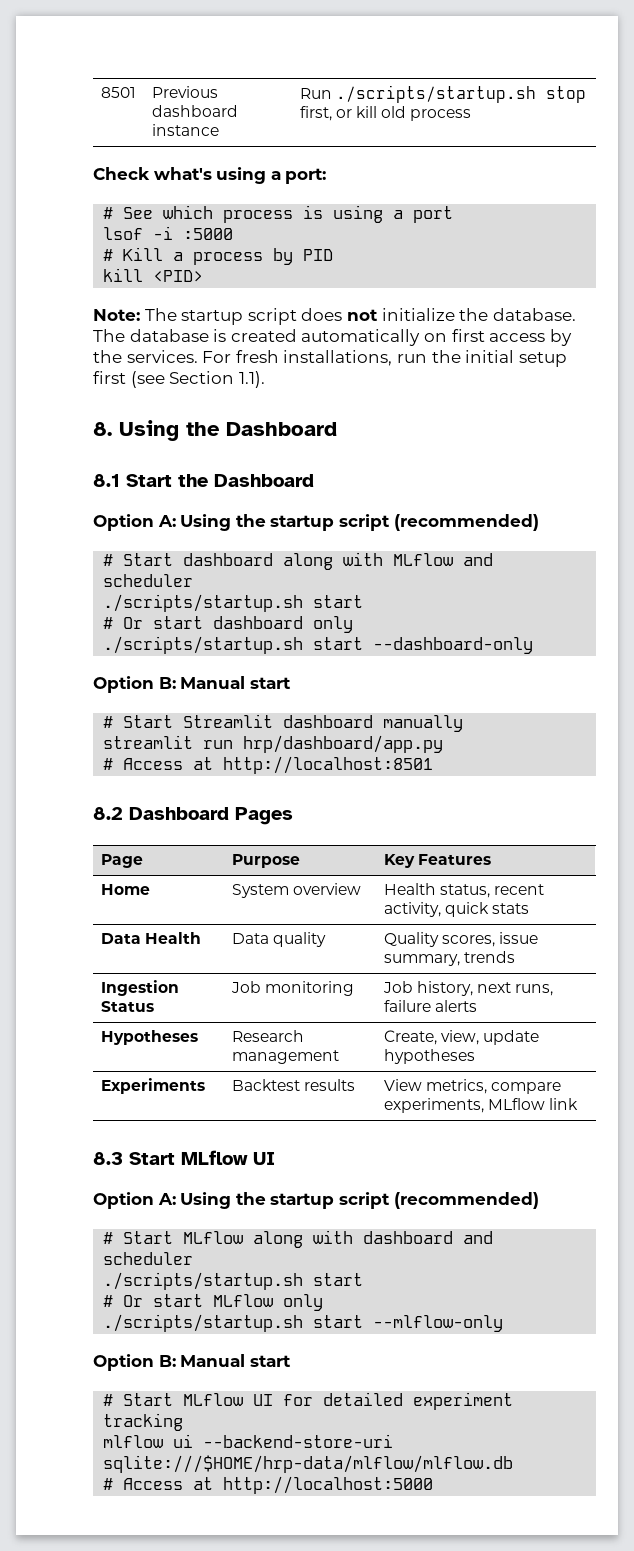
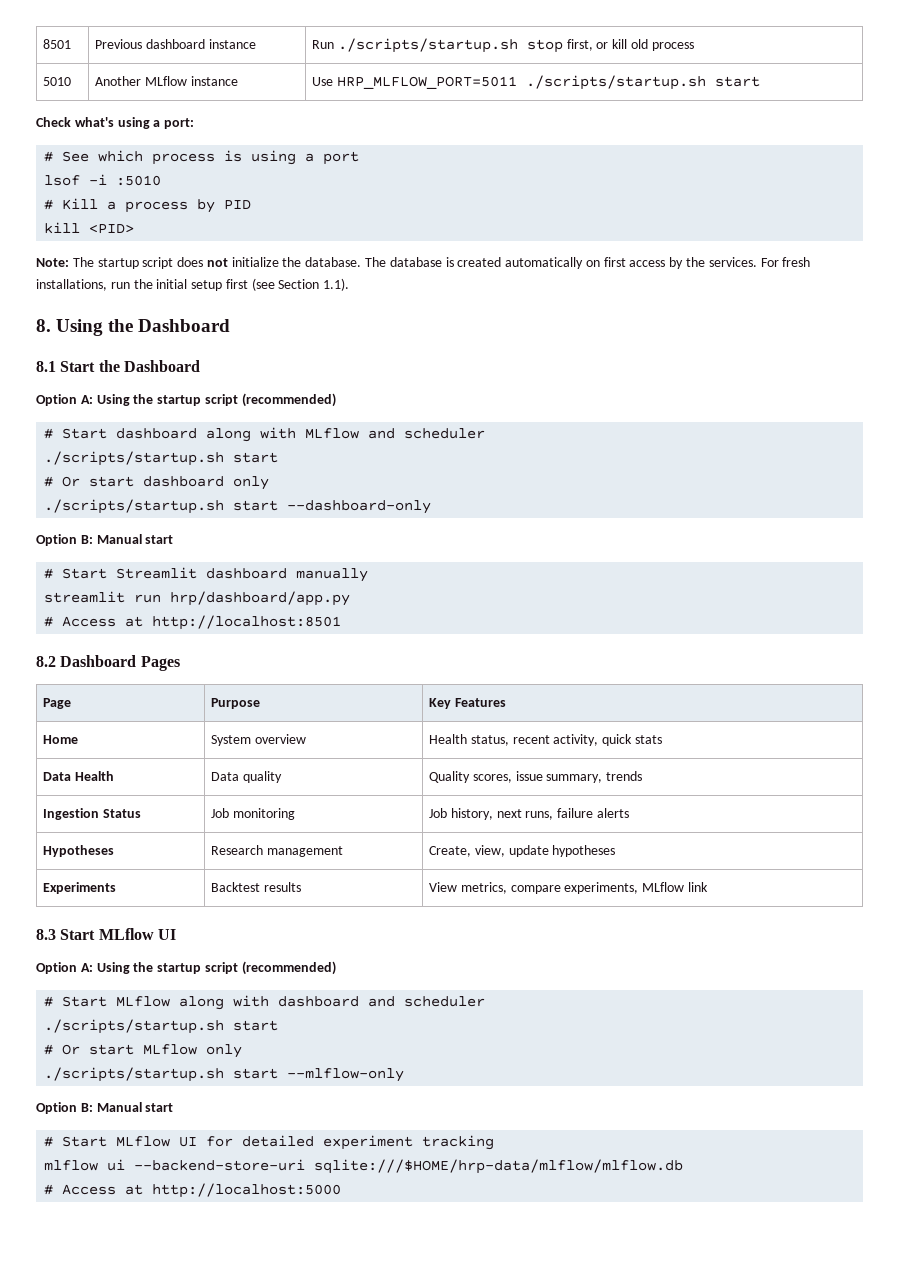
(472, 115) none -> [43,77,72,86] [95,76,238,86] [312,75,760,90] // 5010 | Another MLflow instance | Use HRP_MLFLOW_PORT=5011 ./scripts/startup.sh start
[183,228,234,240] :5000 -> [116,175,162,186] :5010

